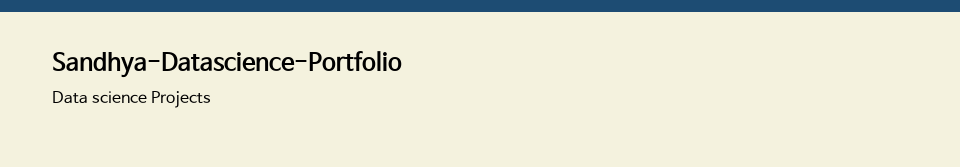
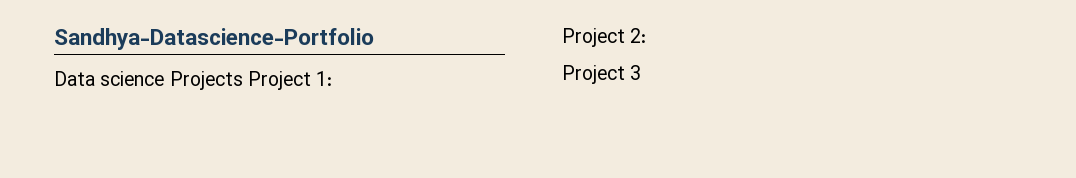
(212, 99) none -> [247,71,333,90] [562,28,647,47] [562,65,642,84] Project 1: // Project 2: // Project 3

